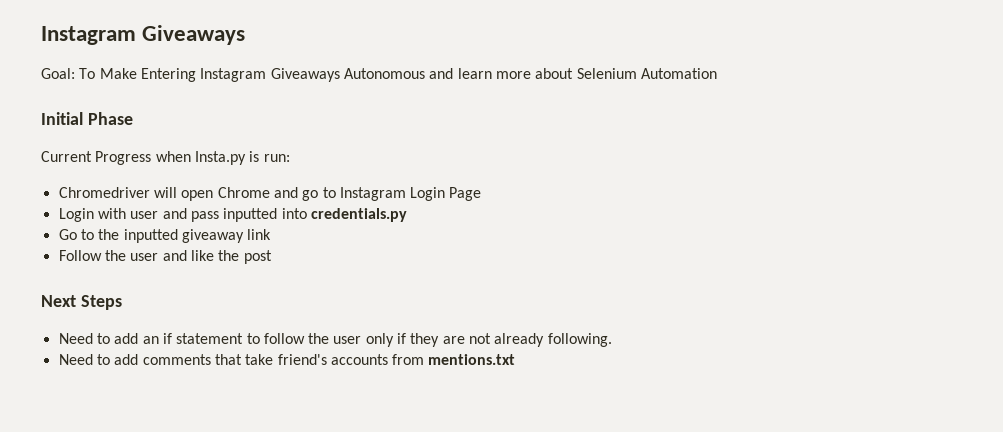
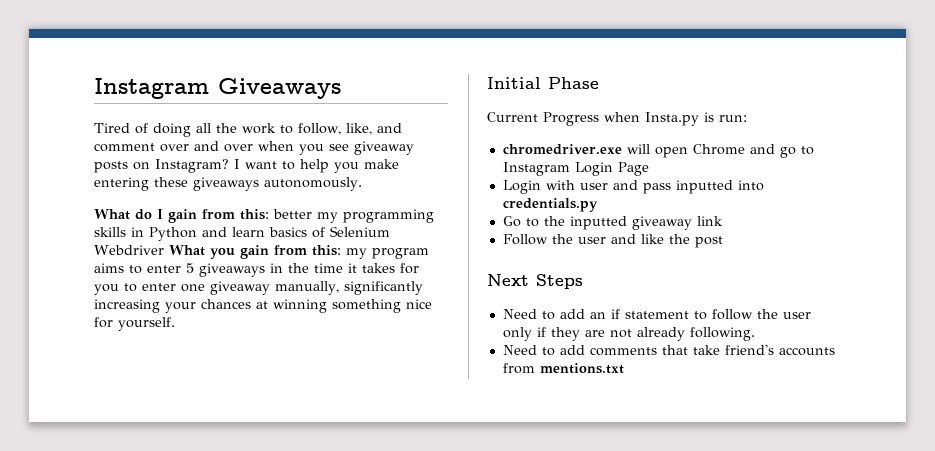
[41,68,717,82] Goal: To Make Entering Instagram Giveaways Autonomous and learn more about Selenium Automation -> [94,123,402,137] [94,141,414,155] [94,159,399,173] [94,177,362,191] [94,209,434,223] [94,226,390,241] [94,245,429,259] [94,263,419,277] [94,281,423,295] [94,299,432,313] [94,317,175,331] Tired of doing all the work to follow, like, and comment over and over when you see giveaway posts on Instagram? I want to help you make entering these giveaways autonomously. // What do I gain from this: better my programming skills in Python and learn basics of Selenium Webdriver What you gain from this: my program aims to enter 5 giveaways in the time it takes for you to enter one giveaway manually, significantly increasing your chances at winning something nice for yourself.
[58,187,150,198] Chromedriver -> [502,144,622,155] chromedriver.exe

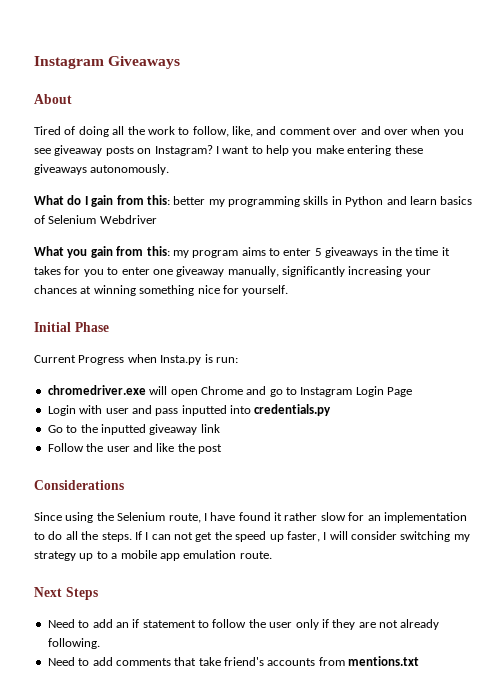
(341, 88) none -> [34,94,72,104] // About
(164, 250) none -> (157, 219) //
(723, 242) none -> [34,480,124,490] [34,512,467,523] [34,531,470,542] [34,550,272,561] // Considerations // Since using the Selenium route, I have found it rather slow for an implementation to do all the steps. If I can not get the speed up faster, I will consider switching my strategy up to a mobile app emulation route.

